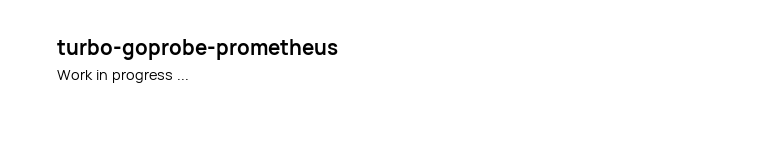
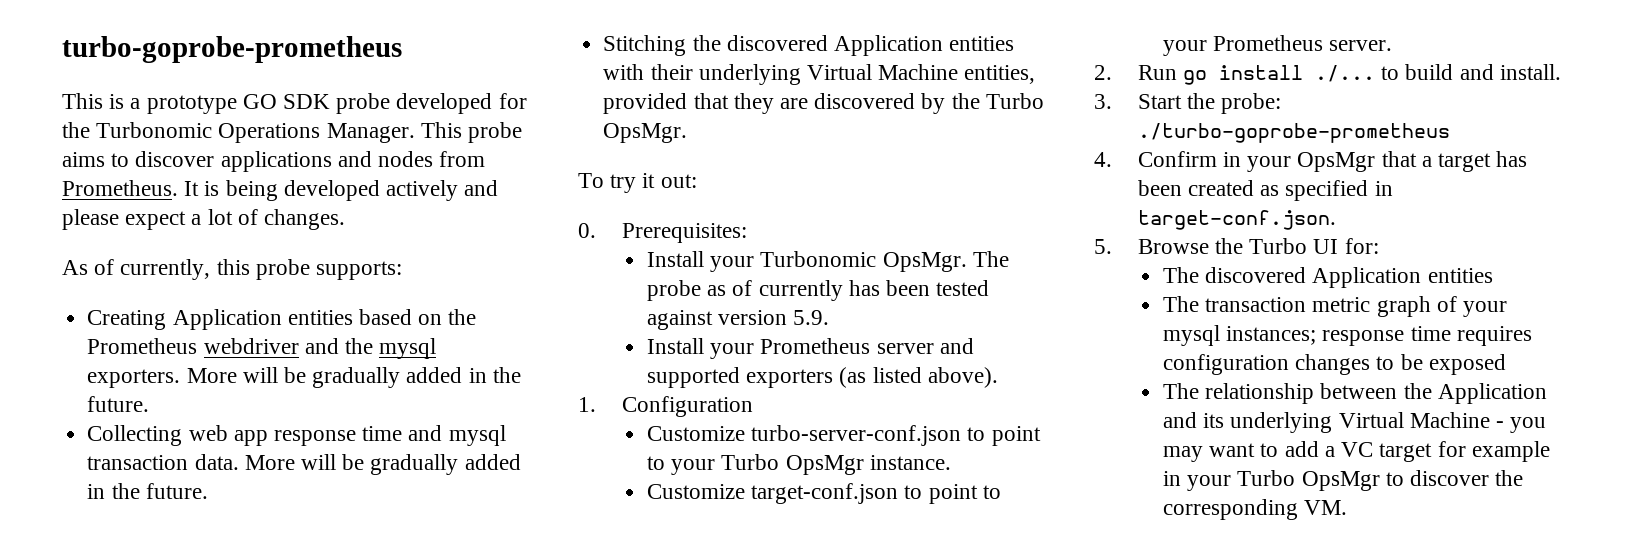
[57,70,189,83] Work in progress ... -> [62,93,527,114] [62,122,523,143] [62,151,486,172] [62,180,499,201] [62,209,346,230] [62,259,403,280] [87,309,477,330] [87,338,437,359] [87,367,521,388] [87,396,150,412] [87,425,506,446] [87,454,521,475] [87,483,208,499] [603,35,1015,56] [603,64,1036,85] [603,93,1044,114] [603,123,688,143] [578,173,697,193] [578,223,747,243] [647,251,1009,272] [647,280,990,301] [647,310,830,330] [647,338,974,359] [647,367,998,388] [578,396,753,417] [647,425,1041,446] [647,454,951,475] [647,483,1001,504] [1163,35,1393,56] [1094,64,1561,85] [1094,93,1282,114] [1137,123,1450,143] [1094,151,1528,172] [1137,180,1393,201] [1137,210,1336,230] [1094,238,1379,254] [1163,267,1493,288] [1163,296,1508,317] [1163,325,1532,346] [1163,354,1506,375] [1163,383,1547,404] [1163,412,1547,433] [1163,441,1550,462] [1163,470,1524,491] [1163,499,1348,520] This is a prototype GO SDK probe developed for the Turbonomic Operations Manager. This probe aims to discover applications and nodes from Prometheus. It is being developed actively and please expect a lot of changes. // As of currently, this probe supports: // Creating Application entities based on the Prometheus webdriver and the mysql exporters. More will be gradually added in the future. // Collecting web app response time and mysql transaction data. More will be gradually added in the future. // Stitching the discovered Application entities with their underlying Virtual Machine entities, provided that they are discovered by the Turbo OpsMgr. // To try it out: // 0. Prerequisites: // Install your Turbonomic OpsMgr. The probe as of currently has been tested against version 5.9. // Install your Prometheus server and supported exporters (as listed above). // 1. Configuration // Customize turbo-server-conf.json to point to your Turbo OpsMgr instance. // Customize target-conf.json to point to your Prometheus server. // 2. Run go install ./... to build and install. // 3. Start the probe: ./turbo-goprobe-prometheus // 4. Confirm in your OpsMgr that a target has been created as specified in target-conf.json. // 5. Browse the Turbo UI for: // The discovered Application entities // The transaction metric graph of your mysql instances; response time requires configuration changes to be exposed // The relationship between the Application and its underlying Virtual Machine - you may want to add a VC target for example in your Turbo OpsMgr to discover the corresponding VM.

